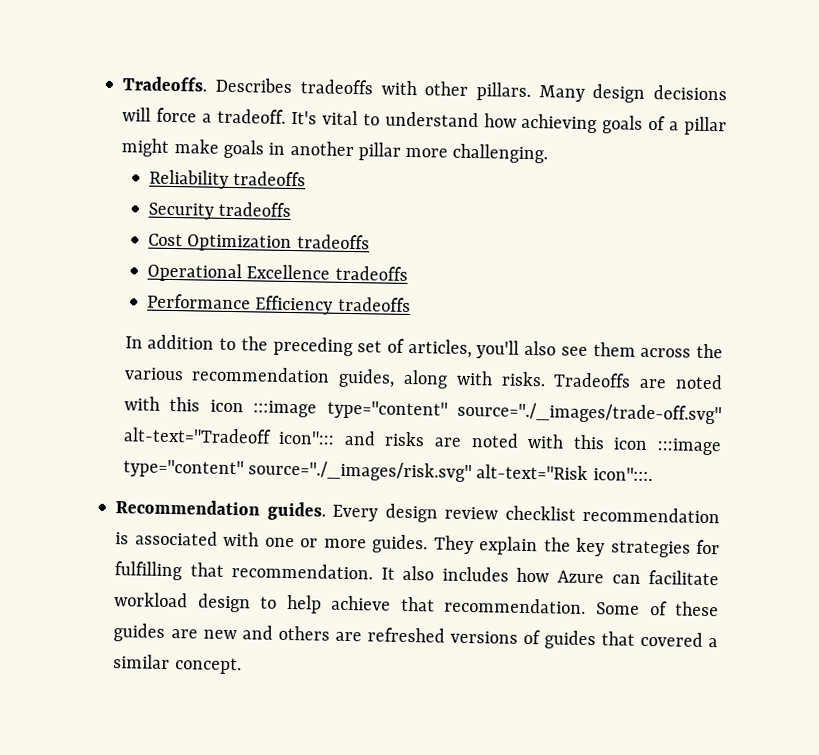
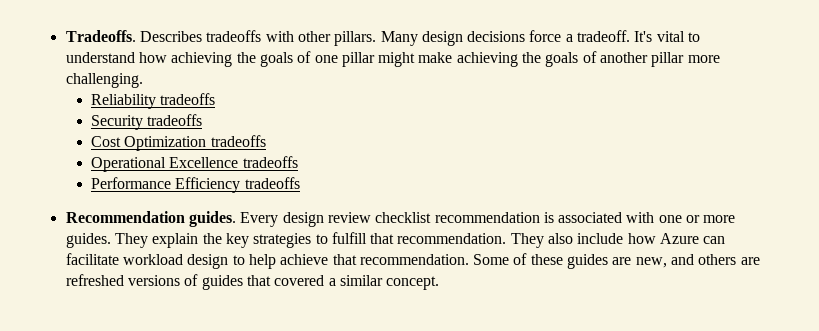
[122,107,152,122] will -> (526, 36) none
[602,115,680,134] goals of a -> [236,51,338,67] the goals of one
[222,139,286,159] goals in -> [456,51,597,67] achieving the goals of
[124,334,723,359] [123,366,723,390] [123,396,722,425] [122,427,722,456] [122,459,653,483] // In addition to the preceding set of articles, you'll also see them across the various recommendation guides, along with risks. Tradeoffs are noted with this icon :::image type="content" source="./_images/trade-off.svg" alt-text="Tradeoff icon"::: and risks are noted with this icon :::image type="content" source="./_images/risk.svg" alt-text="Risk icon":::. -> (300, 183) none
[695,539,720,555] [114,561,509,582] for fulfilling that recommendation. It also includes -> [315,232,624,248] to fulfill that recommendation. They also include
[202,629,237,640] new -> [635,257,667,268] new,

